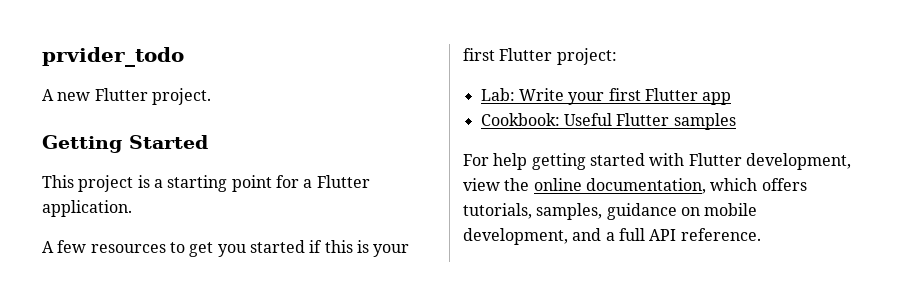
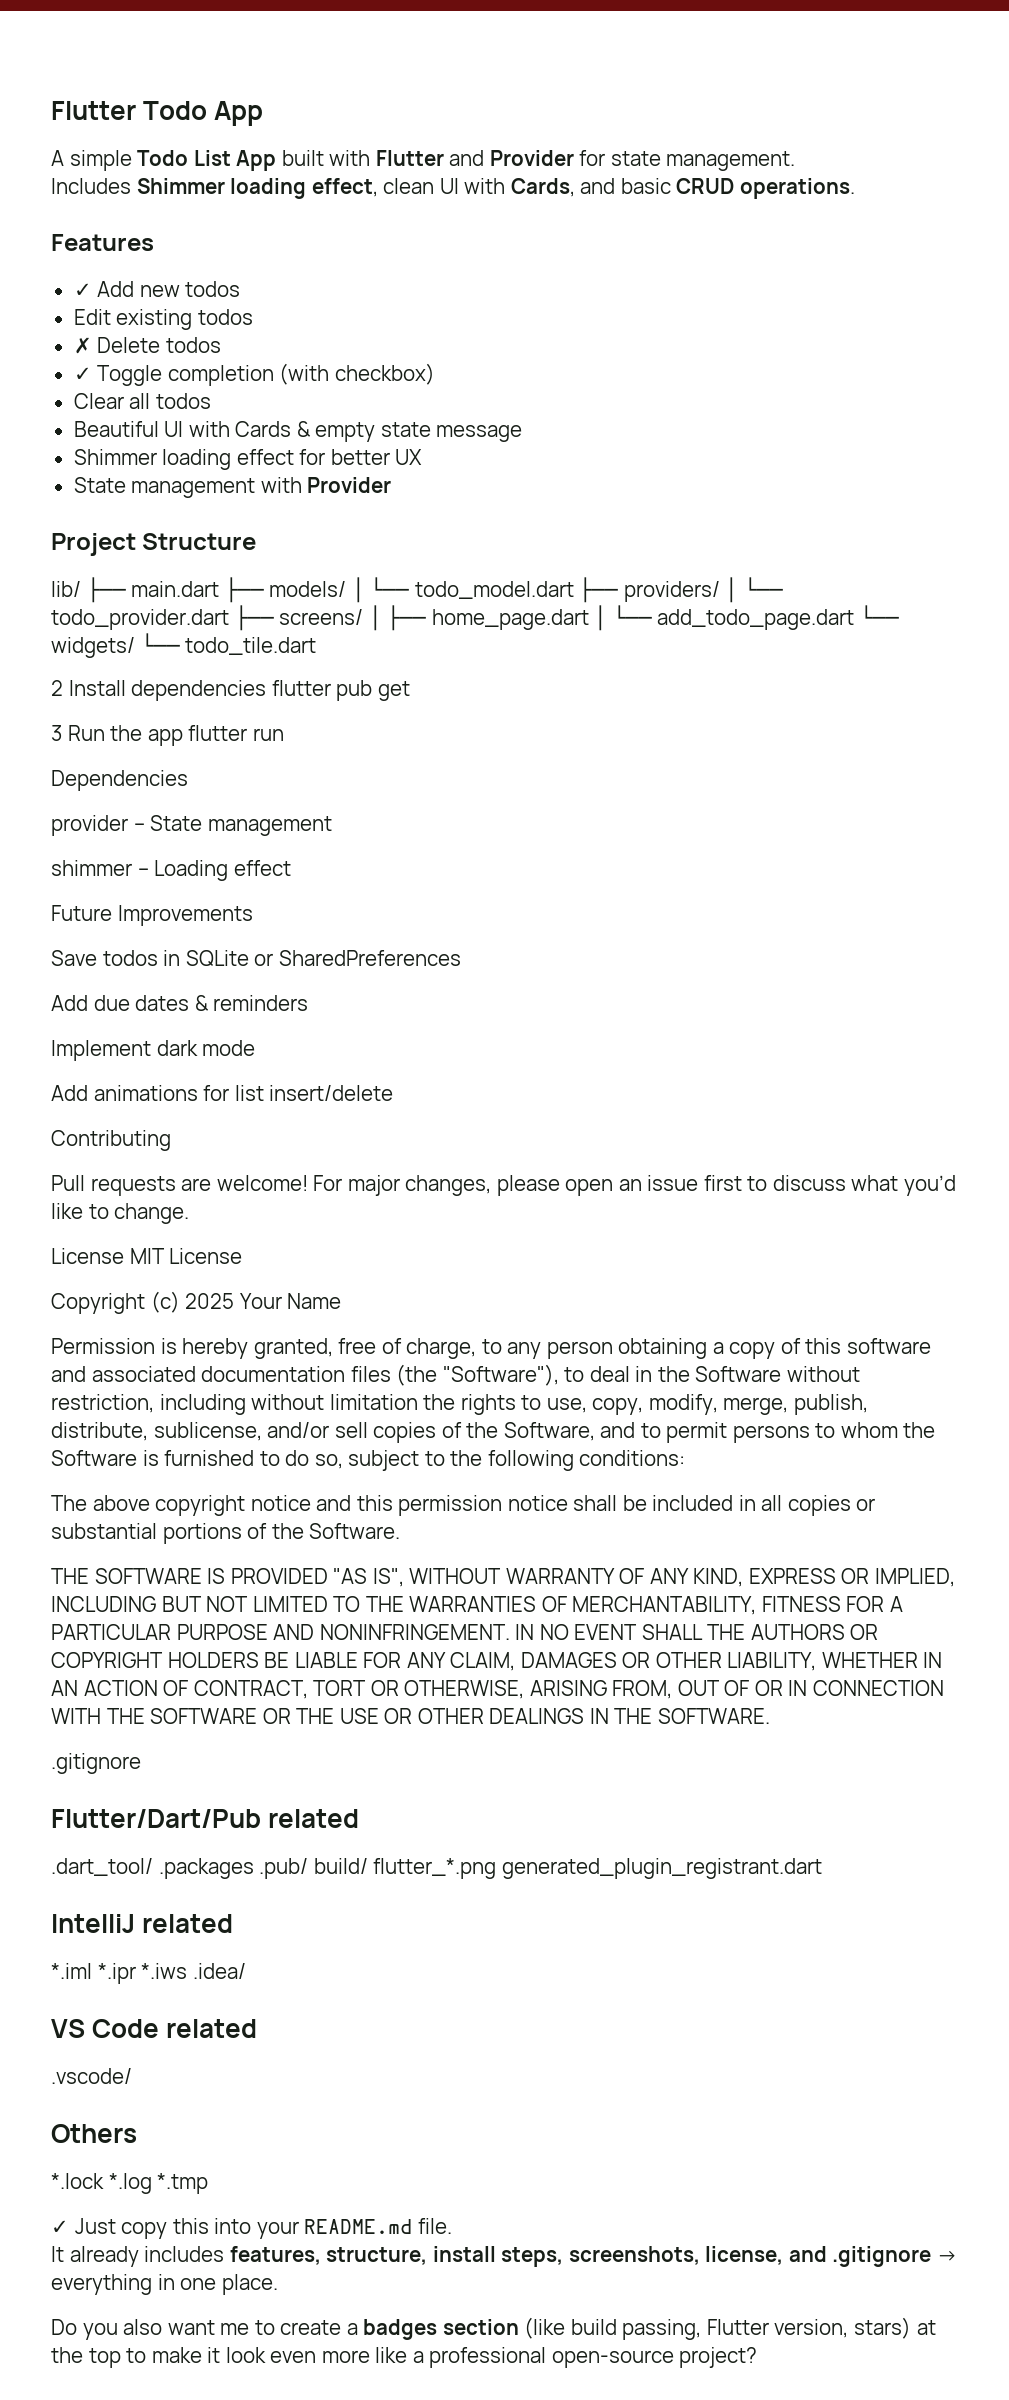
[42,47,184,67] [42,88,211,105] [42,135,208,153] [42,175,370,192] [42,200,132,217] [42,240,410,257] [463,48,617,65] [480,88,732,105] [480,113,736,130] [463,153,851,170] [463,178,807,194] [463,203,758,220] [463,228,761,245] prvider_todo // A new Flutter project. // Getting Started // This project is a starting point for a Flutter application. // A few resources to get you started if this is your first Flutter project: // Lab: Write your first Flutter app // Cookbook: Useful Flutter samples // For help getting started with Flutter development, view the online documentation, which offers tutorials, samples, guidance on mobile development, and a full API reference. -> [51,101,264,126] [51,150,796,171] [51,178,855,199] [51,234,154,251] [73,281,241,297] [73,309,253,330] [73,337,221,354] [73,363,435,386] [73,393,211,409] [73,421,523,442] [73,449,423,470] [73,477,392,498] [51,533,257,556] [51,577,783,603] [51,605,899,631] [51,633,317,658] [51,680,410,701] [51,725,284,746] [51,770,188,791] [51,815,332,836] [51,860,291,881] [51,905,253,926] [51,950,461,966] [51,995,309,1011] [51,1040,256,1061] [51,1085,394,1101] [51,1130,171,1151] [51,1175,957,1196] [51,1203,190,1224] [51,1248,243,1264] [51,1291,342,1314] [51,1338,932,1359] [51,1364,860,1386] [51,1394,868,1415] [51,1422,936,1443] [51,1450,686,1471] [51,1495,876,1516] [51,1523,401,1544] [51,1568,955,1587] [51,1596,903,1615] [51,1624,879,1640] [51,1652,943,1671] [51,1680,944,1699] [51,1708,770,1724] [51,1753,141,1774] [51,1809,360,1828] [51,1858,822,1879] [51,1914,234,1933] [51,1963,246,1984] [51,2019,258,2038] [51,2068,132,2084] [51,2124,137,2143] [51,2173,209,2194] [51,2218,452,2239] [51,2246,958,2267] [51,2274,278,2295] [51,2317,936,2340] [51,2347,758,2368] Flutter Todo App // A simple Todo List App built with Flutter and Provider for state management. // Includes Shimmer loading effect, clean UI with Cards, and basic CRUD operations. // Features // ✓ Add new todos // Edit existing todos // ✗ Delete todos // ✓ Toggle completion (with checkbox) // Clear all todos // Beautiful UI with Cards & empty state message // Shimmer loading effect for better UX // State management with Provider // Project Structure // lib/ ├── main.dart ├── models/ │ └── todo_model.dart ├── providers/ │ └── todo_provider.dart ├── screens/ │ ├── home_page.dart │ └── add_todo_page.dart └── widgets/ └── todo_tile.dart // 2 Install dependencies flutter pub get // 3 Run the app flutter run // Dependencies // provider – State management // shimmer – Loading effect // Future Improvements // Save todos in SQLite or SharedPreferences // Add due dates & reminders // Implement dark mode // Add animations for list insert/delete // Contributing // Pull requests are welcome! For major changes, please open an issue first to discuss what you’d like to change. // License MIT License // Copyright (c) 2025 Your Name // Permission is hereby granted, free of charge, to any person obtaining a copy of this software and associated documentation files (the "Software"), to deal in the Software without restriction, including without limitation the rights to use, copy, modify, merge, publish, distribute, sublicense, and/or sell copies of the Software, and to permit persons to whom the Software is furnished to do so, subject to the following conditions: // The above copyright notice and this permission notice shall be included in all copies or substantial portions of the Software. // THE SOFTWARE IS PROVIDED "AS IS", WITHOUT WARRANTY OF ANY KIND, EXPRESS OR IMPLIED, INCLUDING BUT NOT LIMITED TO THE WARRANTIES OF MERCHANTABILITY, FITNESS FOR A PARTICULAR PURPOSE AND NONINFRINGEMENT. IN NO EVENT SHALL THE AUTHORS OR COPYRIGHT HOLDERS BE LIABLE FOR ANY CLAIM, DAMAGES OR OTHER LIABILITY, WHETHER IN AN ACTION OF CONTRACT, TORT OR OTHERWISE, ARISING FROM, OUT OF OR IN CONNECTION WITH THE SOFTWARE OR THE USE OR OTHER DEALINGS IN THE SOFTWARE. // .gitignore // Flutter/Dart/Pub related // .dart_tool/ .packages .pub/ build/ flutter_*.png generated_plugin_registrant.dart // IntelliJ related // *.iml *.ipr *.iws .idea/ // VS Code related // .vscode/ // Others // *.lock *.log *.tmp // ✓ Just copy this into your README.md file. // It already includes features, structure, install steps, screenshots, license, and .gitignore → everything in one place. // Do you also want me to create a badges section (like build passing, Flutter version, stars) at the top to make it look even more like a professional open-source project?

